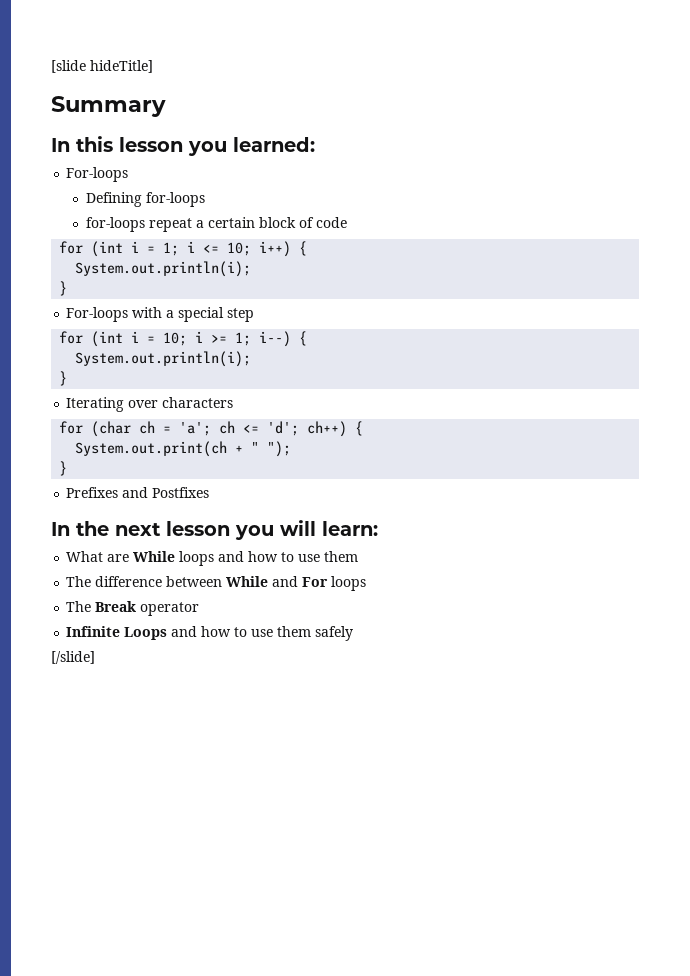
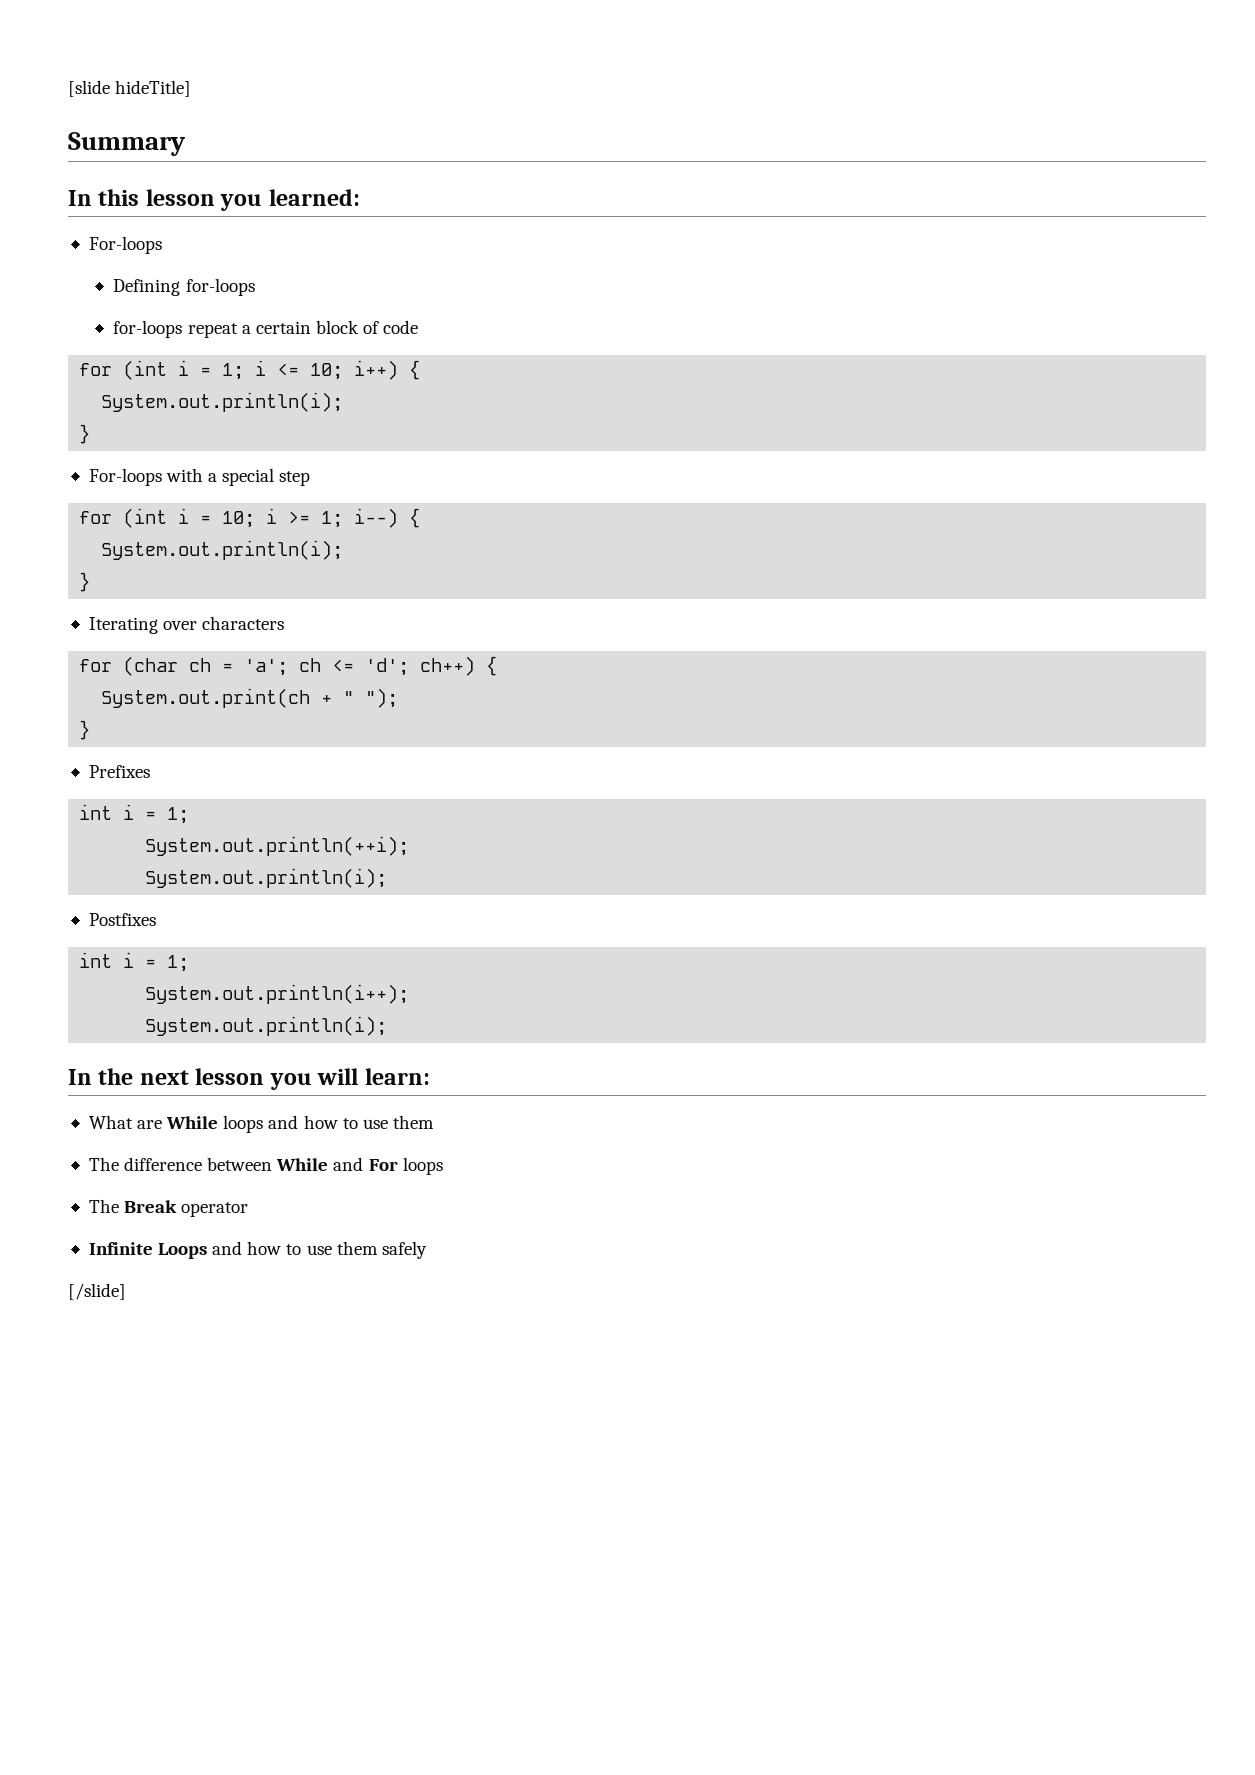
[122,487,210,498] and Postfixes -> [79,804,190,824] [145,836,410,856] [145,868,388,888] [88,913,156,926] [79,952,190,972] [145,984,410,1004] [145,1016,388,1036] // int i = 1; // System.out.println(++i); // System.out.println(i); // Postfixes // int i = 1; // System.out.println(i++); // System.out.println(i);

